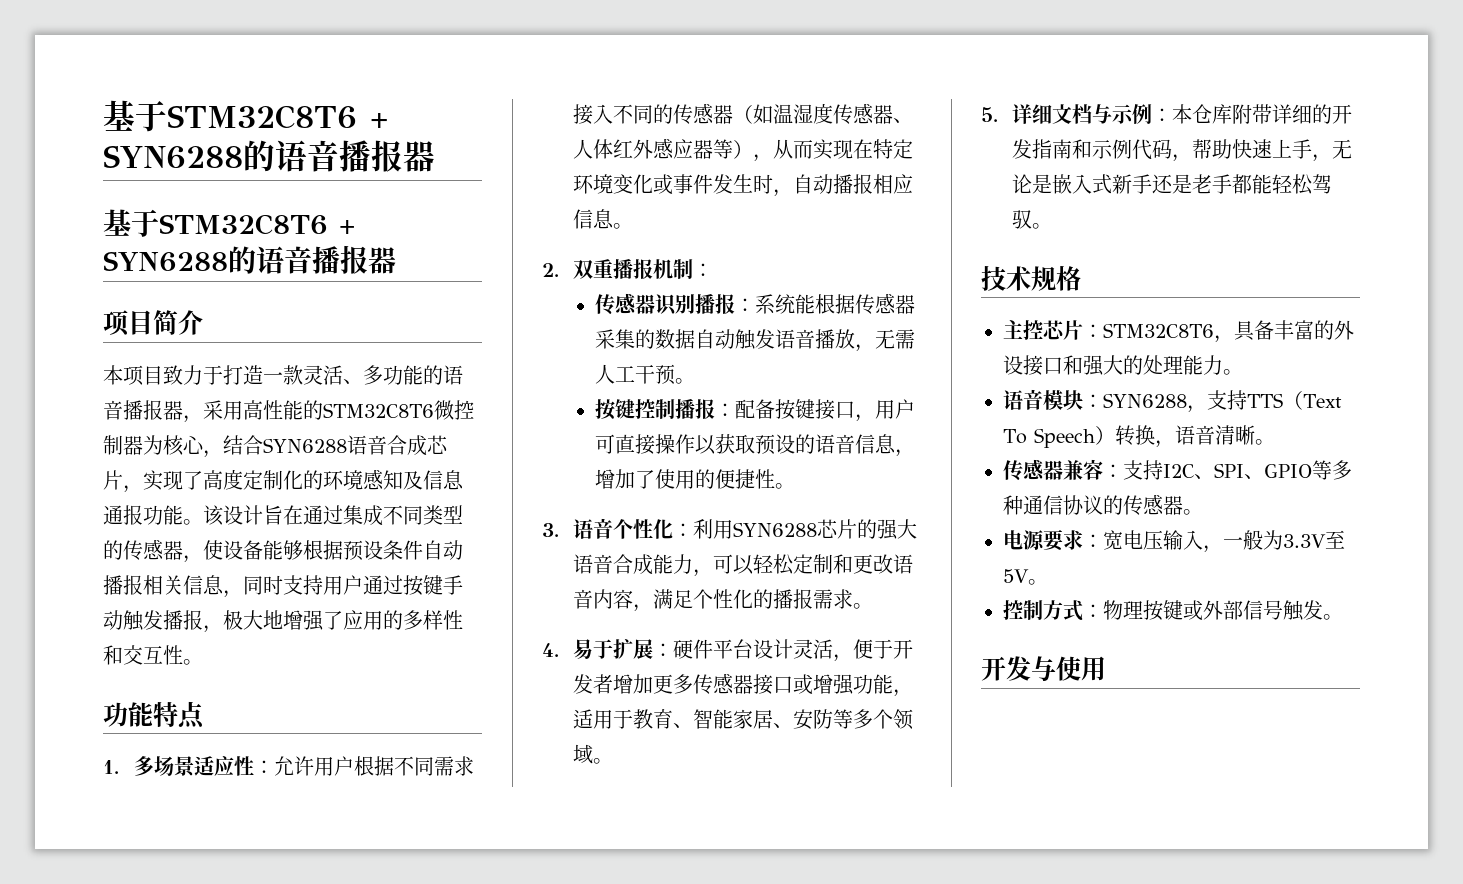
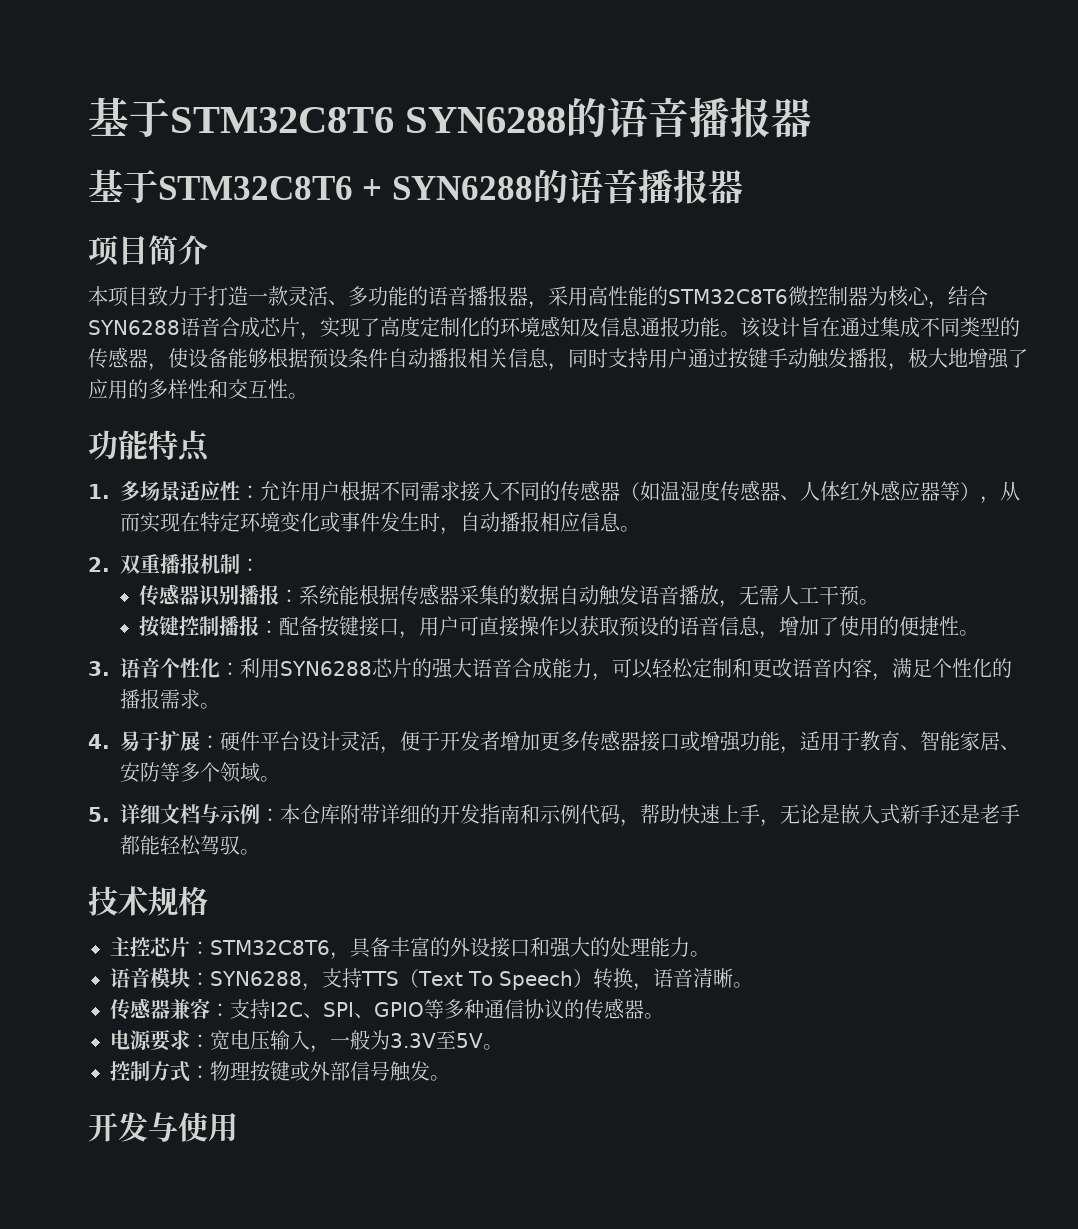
[103,100,388,132] 基于STM32C8T6 + -> [88,97,394,137] 基于STM32C8T6

